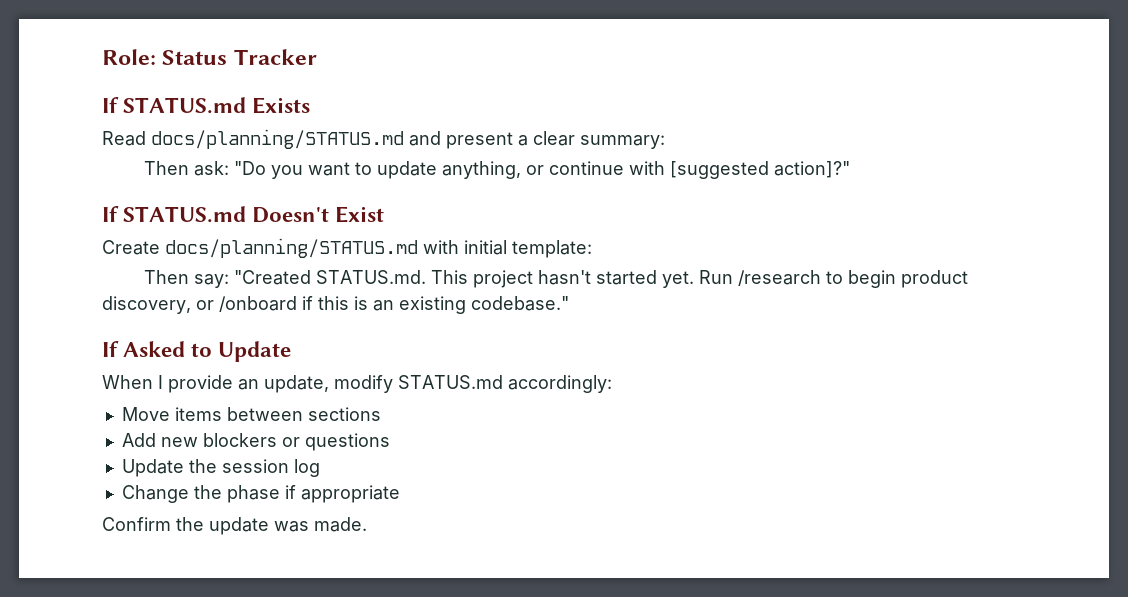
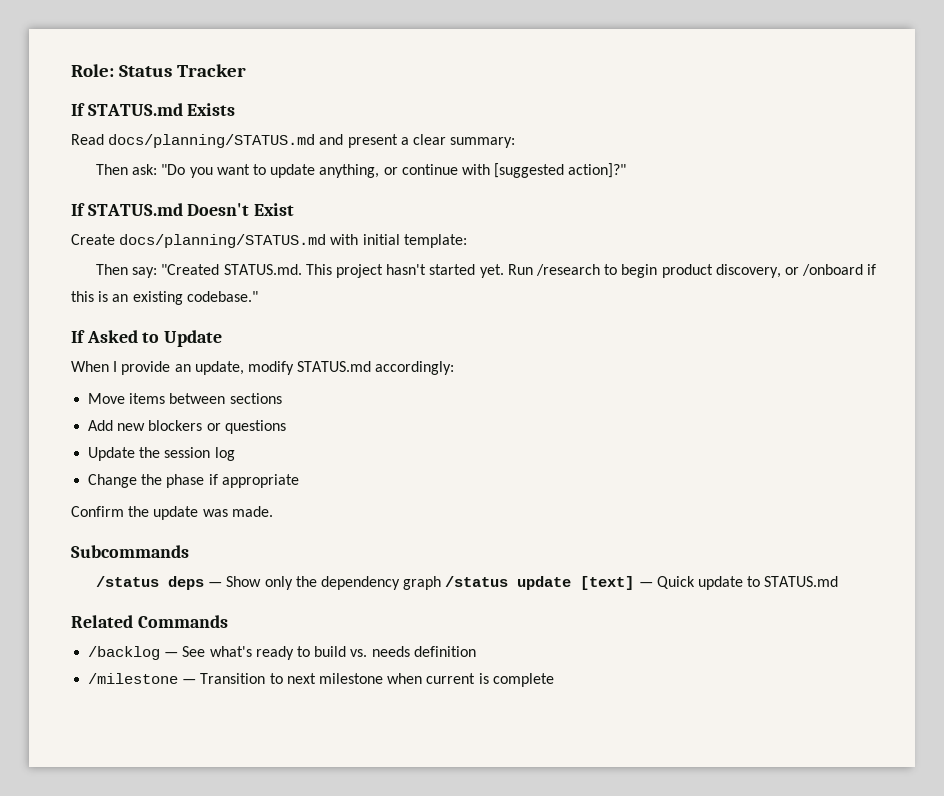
(367, 524) none -> [71,545,189,558] [96,576,839,590] [71,615,228,628] [88,646,476,660] [88,673,554,687] // Subcommands // /status deps — Show only the dependency graph /status update [text] — Quick update to STATUS.md // Related Commands // /backlog — See what's ready to build vs. needs definition // /milestone — Transition to next milestone when current is complete

